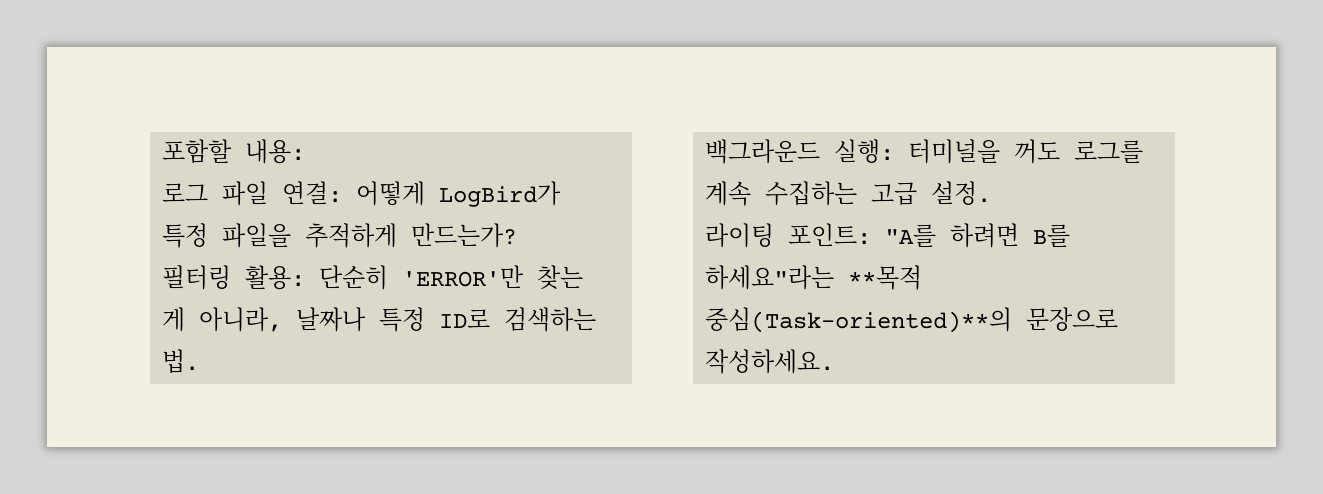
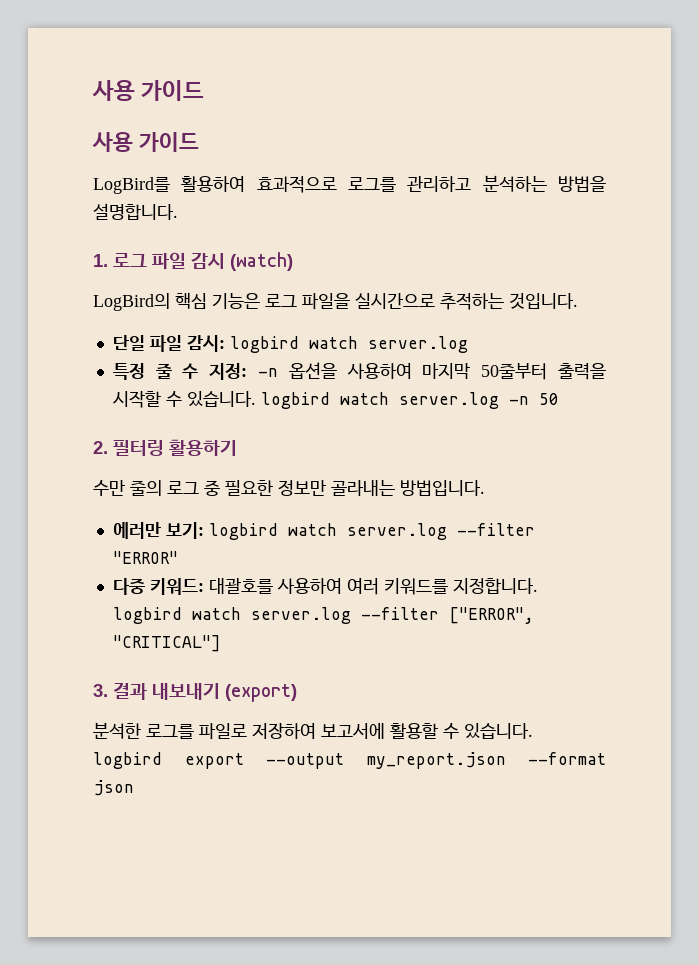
[162,139,306,164] [162,181,562,207] [162,223,518,248] [162,265,584,290] [162,307,597,332] [162,349,200,374] [705,139,1144,164] [705,181,992,206] [705,223,1071,248] [705,265,923,290] [705,307,1119,333] [705,349,835,374] 포함할 내용: // 로그 파일 연결: 어떻게 LogBird가 특정 파일을 추적하게 만드는가? // 필터링 활용: 단순히 'ERROR'만 찾는 게 아니라, 날짜나 특정 ID로 검색하는 법. // 백그라운드 실행: 터미널을 꺼도 로그를 계속 수집하는 고급 설정. // 라이팅 포인트: "A를 하려면 B를 하세요"라는 **목적 중심(Task-oriented)**의 문장으로 작성하세요. -> [92,80,205,101] [92,132,199,152] [93,175,606,194] [93,203,178,220] [93,252,293,271] [93,292,578,311] [112,335,468,353] [112,362,606,380] [112,390,559,409] [93,439,237,456] [93,480,485,496] [112,522,535,540] [112,551,178,564] [112,578,538,595] [112,607,534,624] [112,635,221,652] [93,682,297,702] [93,722,533,740] [93,752,606,769] [93,780,134,796] 사용 가이드 // 사용 가이드 // LogBird를 활용하여 효과적으로 로그를 관리하고 분석하는 방법을 설명합니다. // 1. 로그 파일 감시 (watch) // LogBird의 핵심 기능은 로그 파일을 실시간으로 추적하는 것입니다. // 단일 파일 감시: logbird watch server.log // 특정 줄 수 지정: -n 옵션을 사용하여 마지막 50줄부터 출력을 시작할 수 있습니다. logbird watch server.log -n 50 // 2. 필터링 활용하기 // 수만 줄의 로그 중 필요한 정보만 골라내는 방법입니다. // 에러만 보기: logbird watch server.log --filter "ERROR" // 다중 키워드: 대괄호를 사용하여 여러 키워드를 지정합니다. logbird watch server.log --filter ["ERROR", "CRITICAL"] // 3. 결과 내보내기 (export) // 분석한 로그를 파일로 저장하여 보고서에 활용할 수 있습니다. logbird export --output my_report.json --format json

